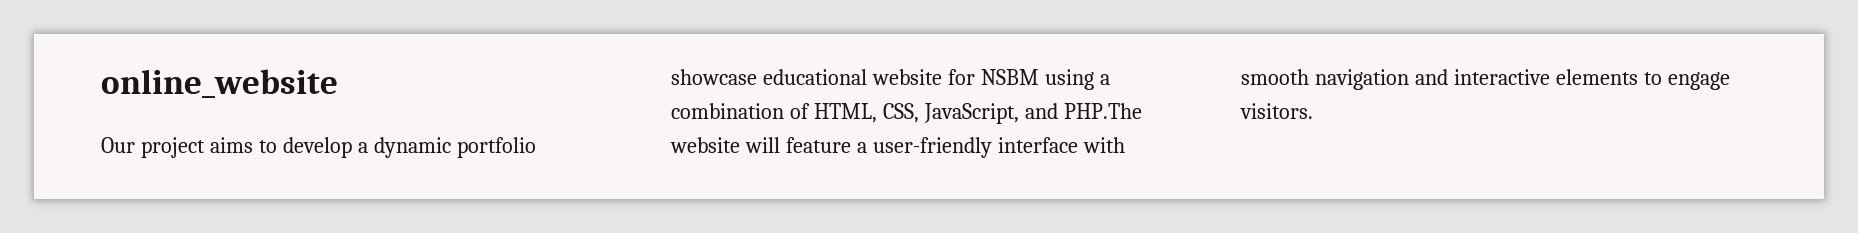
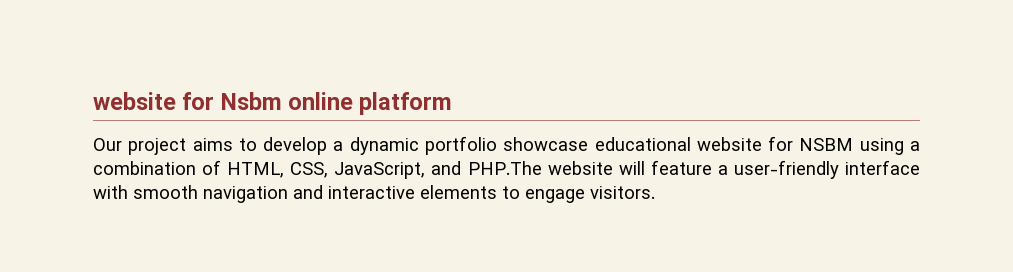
[101,69,338,98] online_website -> [93,92,453,115] website for Nsbm online platform

